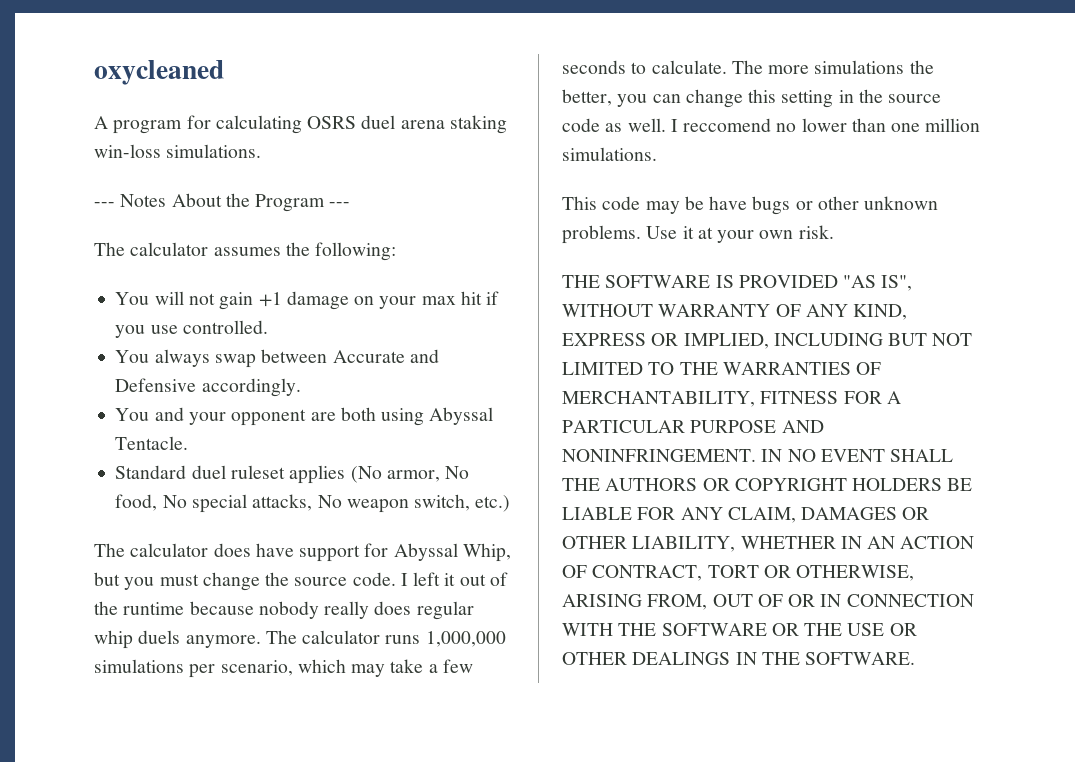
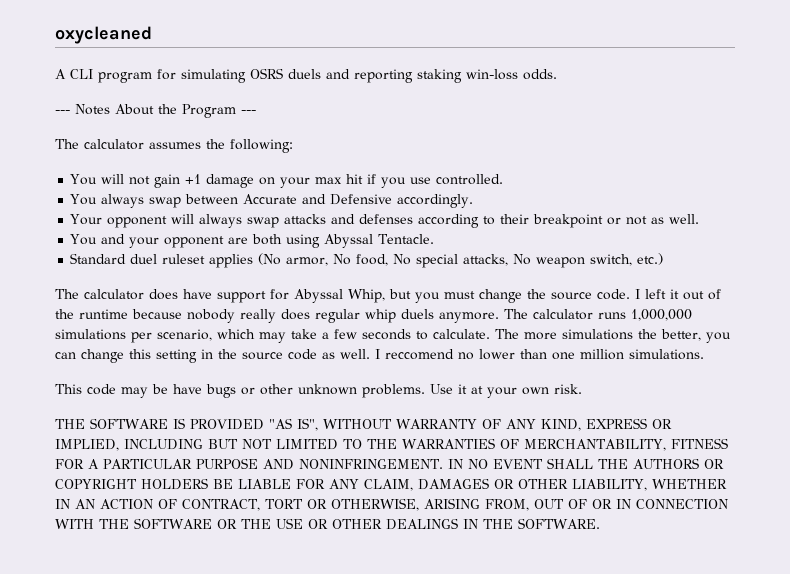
(108, 122) none -> [70,69,93,79] CLI
[215,115,445,134] calculating OSRS duel arena -> [181,68,413,83] simulating OSRS duels and reporting
[166,144,262,158] simulations. -> [523,69,557,80] odds.
(301, 387) none -> [70,214,700,228] // Your opponent will always swap attacks and defenses according to their breakpoint or not as well.

